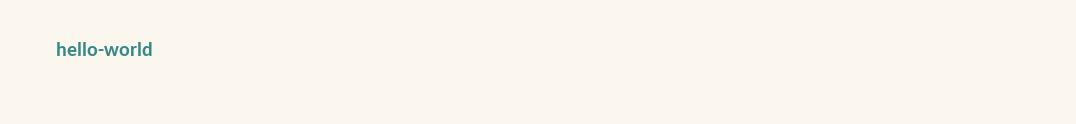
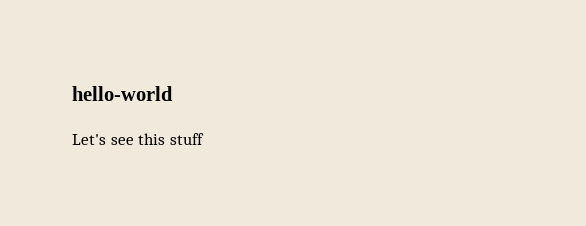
(153, 49) none -> [72,133,204,145] // Let's see this stuff

